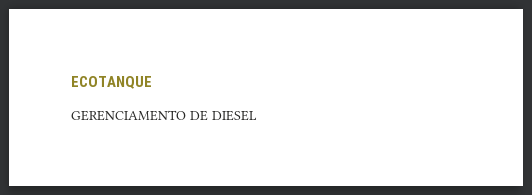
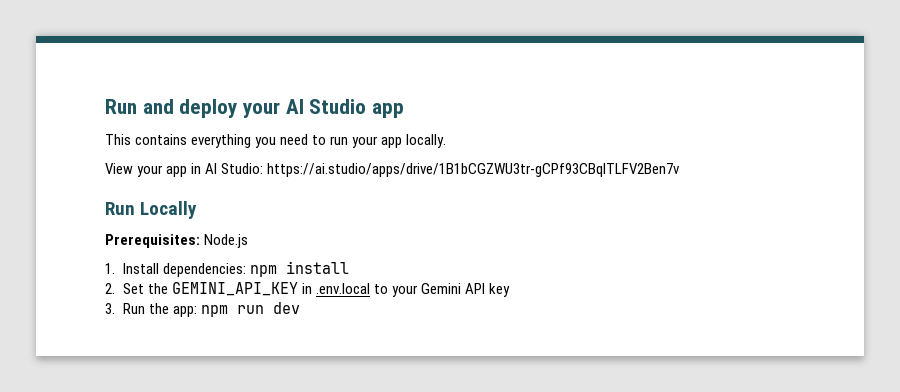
[71,76,152,89] [71,110,257,121] ECOTANQUE // GERENCIAMENTO DE DIESEL -> [105,99,405,118] [105,134,447,148] [105,163,681,177] [105,201,198,219] [105,234,249,248] [105,261,349,277] [105,282,510,297] [105,302,300,317] Run and deploy your AI Studio app // This contains everything you need to run your app locally. // View your app in AI Studio: https://ai.studio/apps/drive/1B1bCGZWU3tr-gCPf93CBqlTLFV2Ben7v // Run Locally // Prerequisites: Node.js // 1. Install dependencies: npm install // 2. Set the GEMINI_API_KEY in .env.local to your Gemini API key // 3. Run the app: npm run dev

